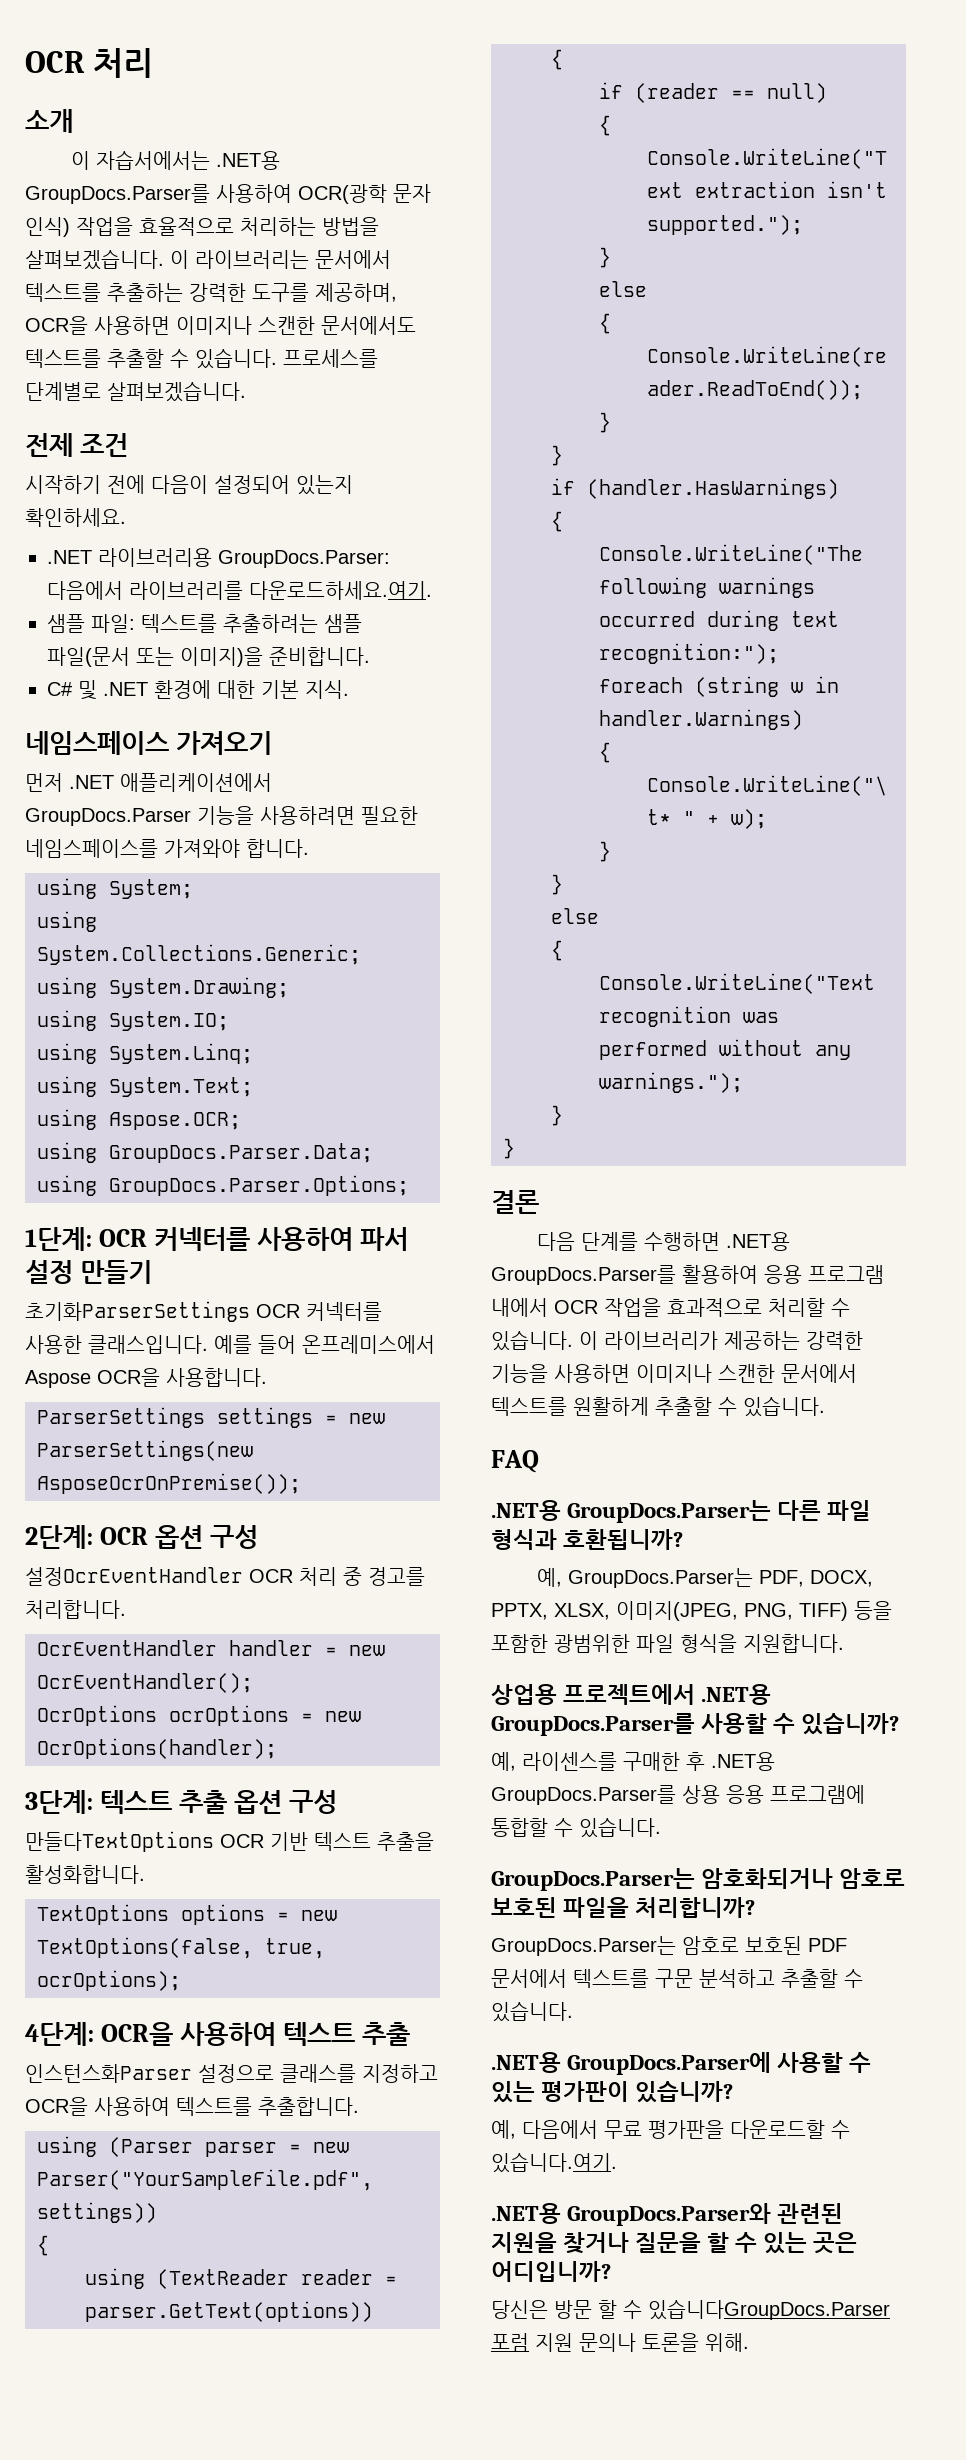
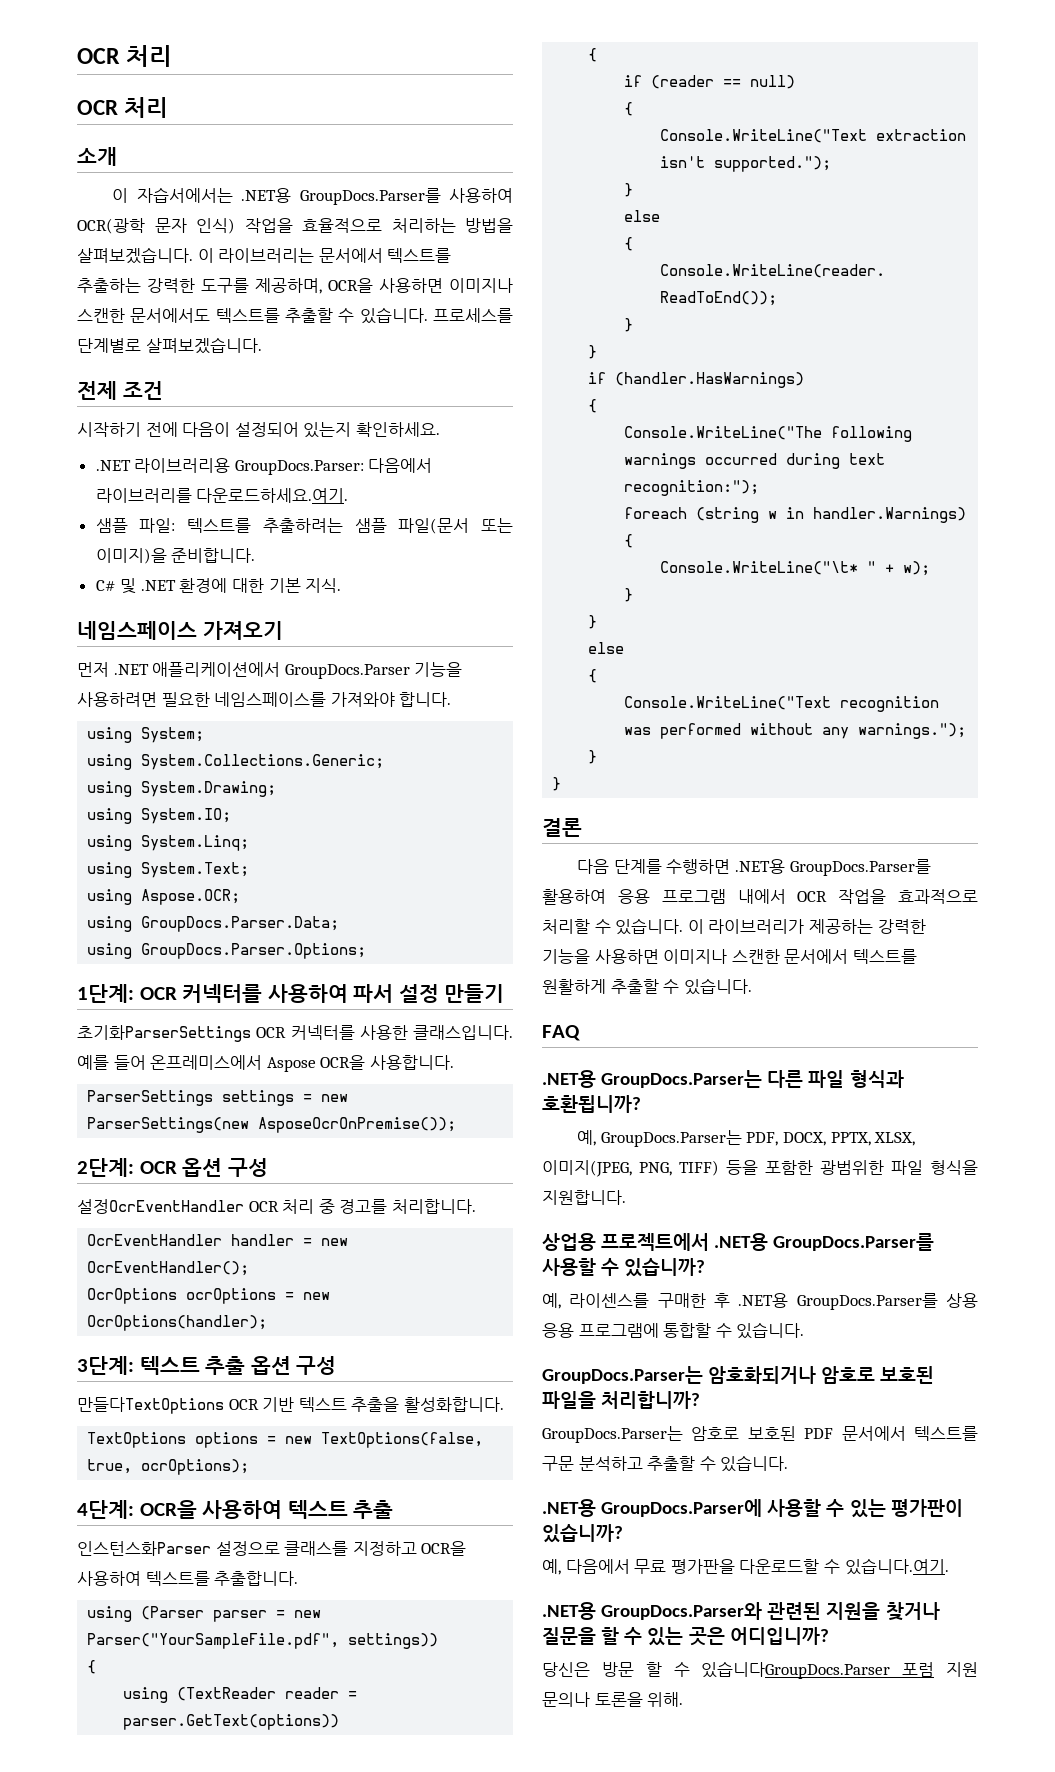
[25,48,153,78] OCR 처리 -> [77,45,173,67] [77,97,169,118] OCR 처리 // OCR 처리

